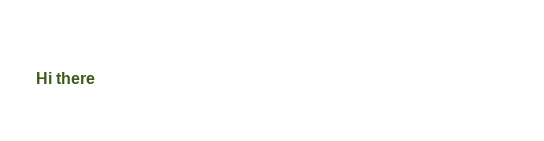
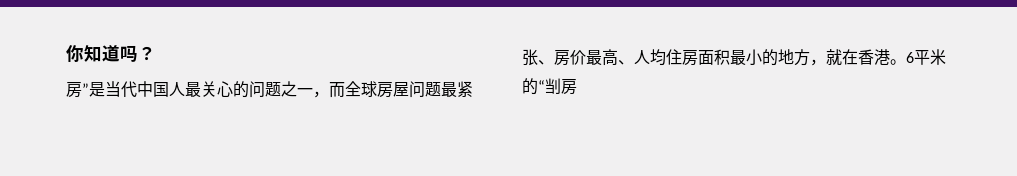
[36,72,96,84] Hi there -> [66,45,156,62] [66,81,473,98] [522,49,946,66] [522,78,577,95] 你知道吗？ // 房”是当代中国人最关心的问题之一，而全球房屋问题最紧张、房价最高、人均住房面积最小的地方，就在香港。6平米的“㓥房

